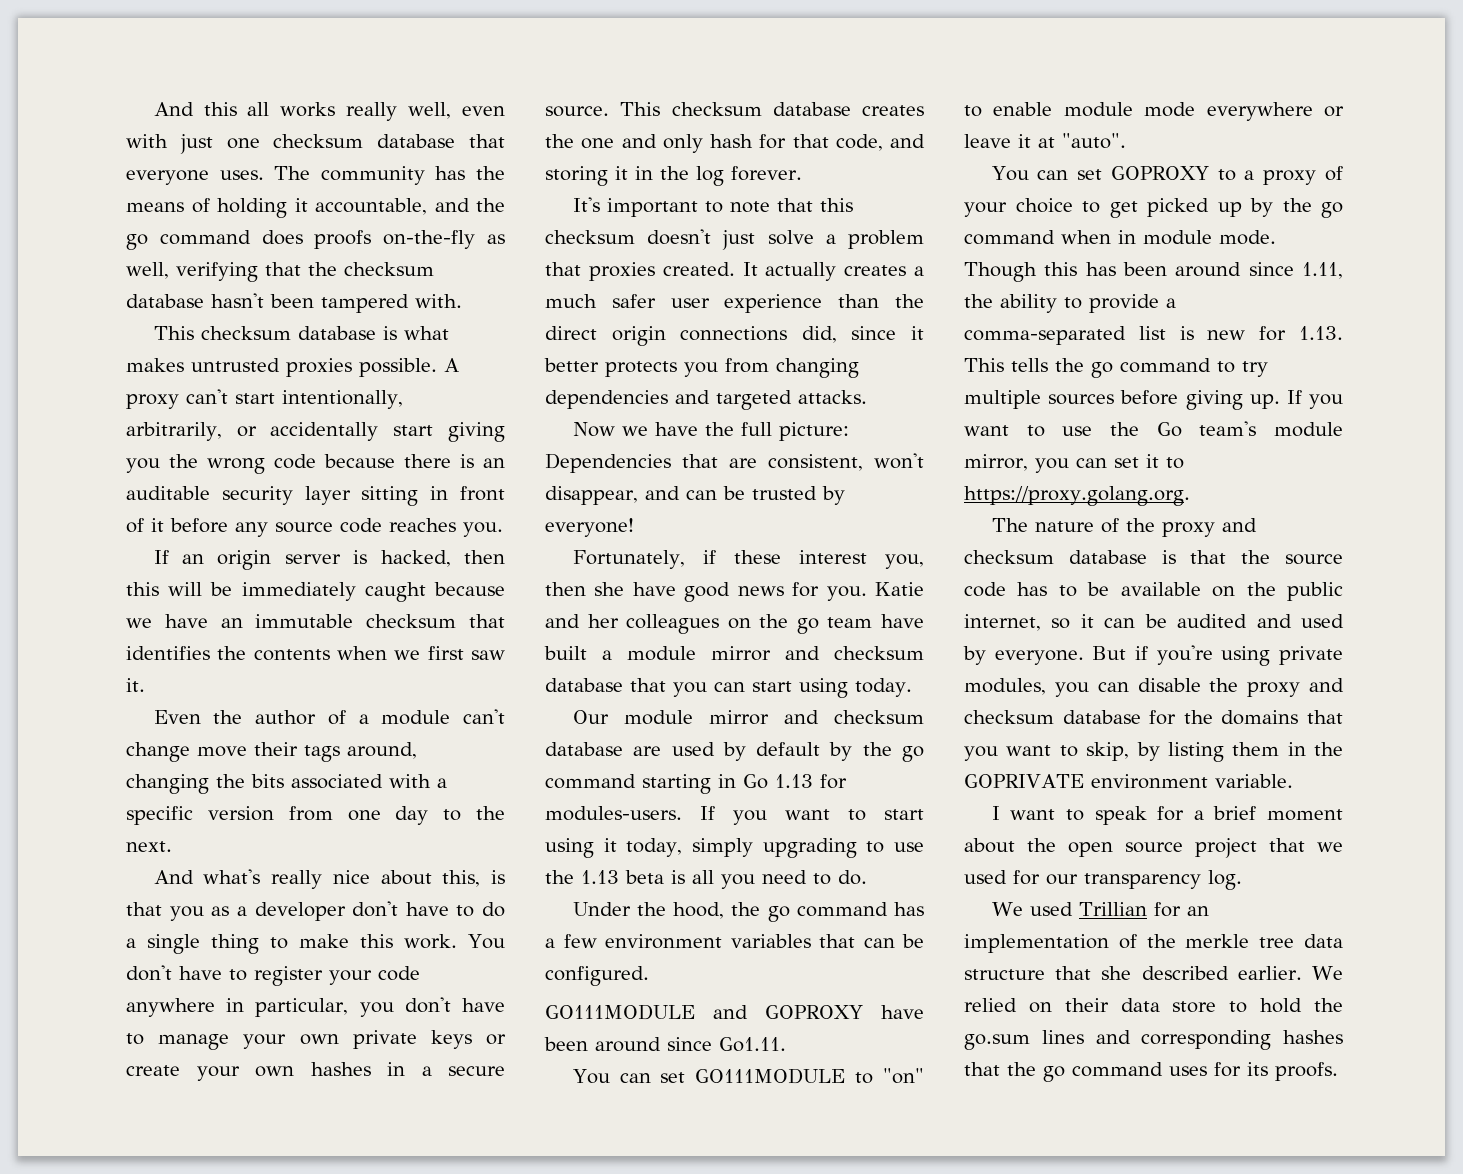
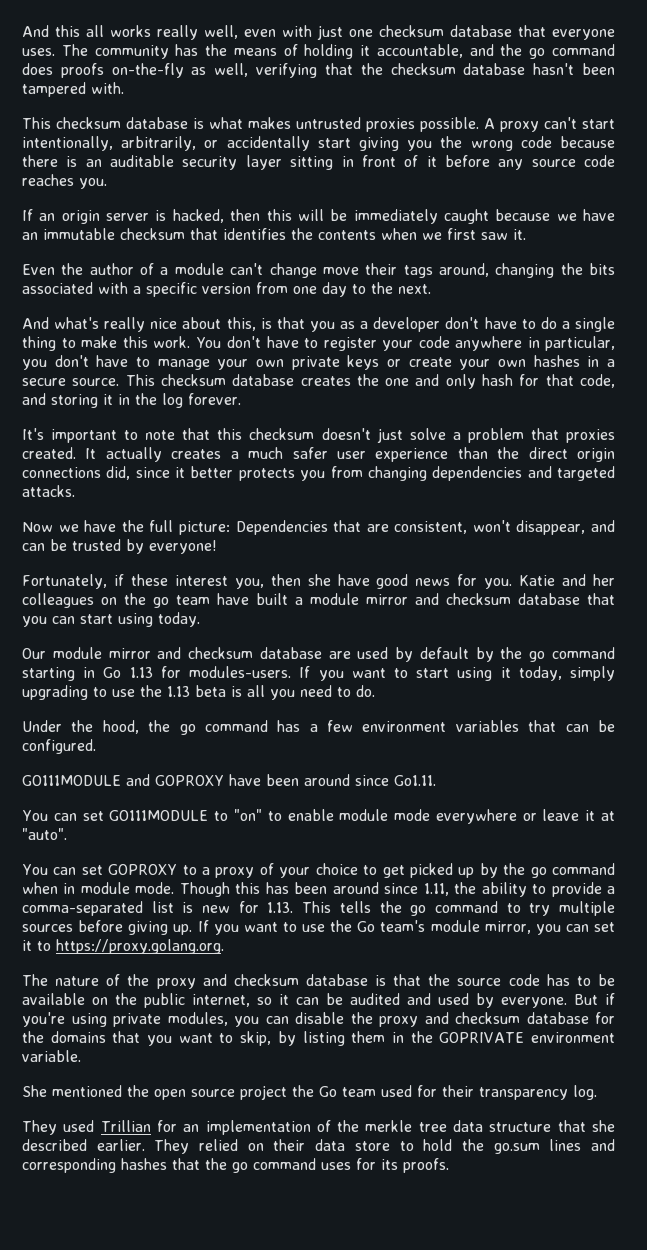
[991,806,1343,825] [964,838,1015,853] I want to speak for a brief moment about -> [22,1085,122,1097] She mentioned
[1269,838,1343,852] that we -> [292,1085,376,1097] the Go team
[1046,874,1078,885] our -> [442,1085,474,1097] their
[991,902,1023,916] We -> [22,1120,57,1135] They
[1312,966,1344,980] We -> [154,1139,190,1154] They

